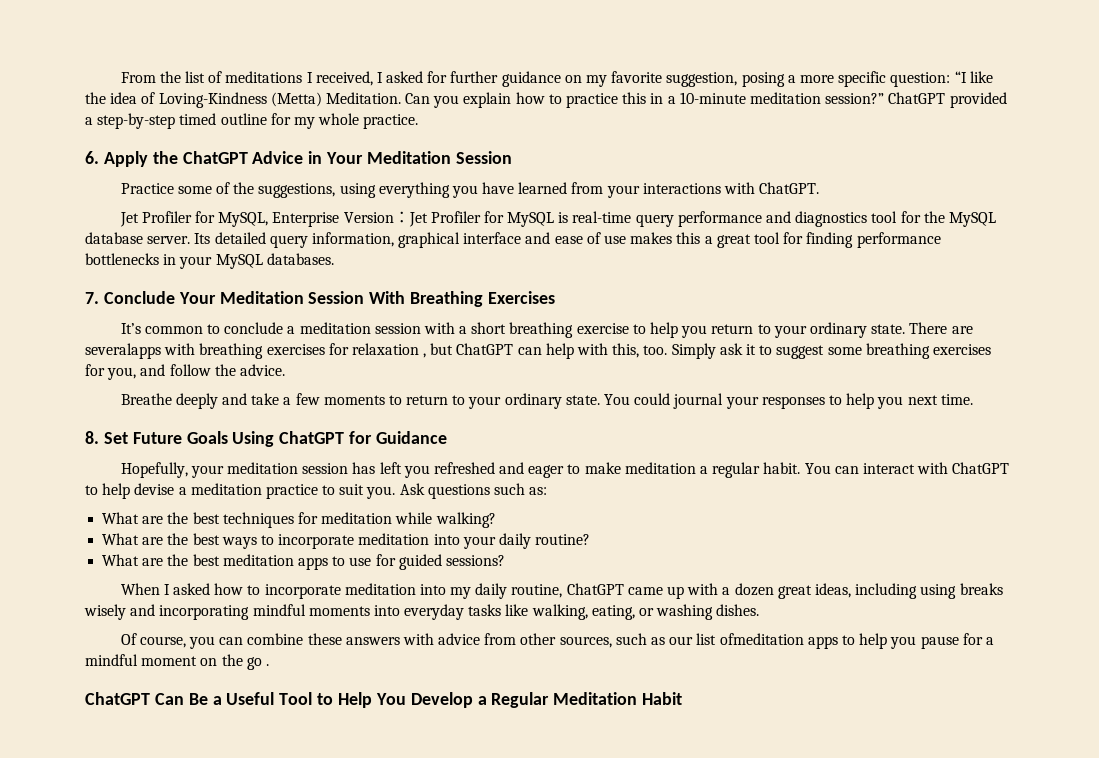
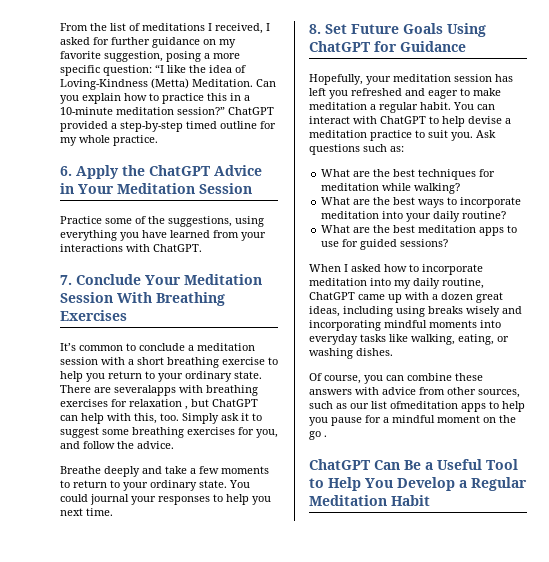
[119,211,996,227] [85,232,941,248] [85,253,334,269] // Jet Profiler for MySQL, Enterprise Version：Jet Profiler for MySQL is real-time query performance and diagnostics tool for the MySQL database server. Its detailed query information, graphical interface and ease of use makes this a great tool for finding performance bottlenecks in your MySQL databases. -> (202, 248) none

